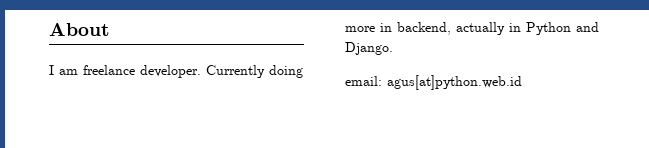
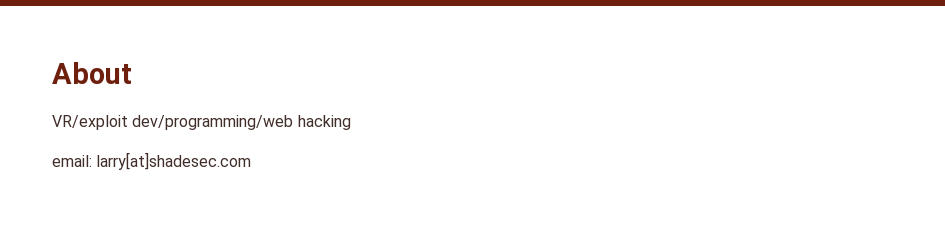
[49,65,303,78] [345,22,599,35] [345,42,393,55] I am freelance developer. Currently doing more in backend, actually in Python and Django. -> [52,115,351,130] VR/exploit dev/programming/web hacking
[387,75,522,90] agus[at]python.web.id -> [96,152,252,170] larry[at]shadesec.com

